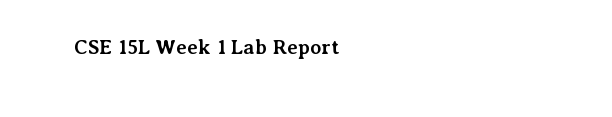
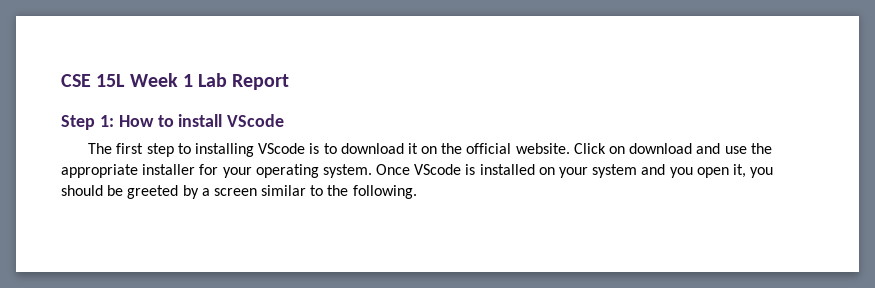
(340, 49) none -> [61,114,285,130] [88,143,772,157] [61,164,774,178] [61,185,417,199] // Step 1: How to install VScode // The first step to installing VScode is to download it on the official website. Click on download and use the appropriate installer for your operating system. Once VScode is installed on your system and you open it, you should be greeted by a screen similar to the following.

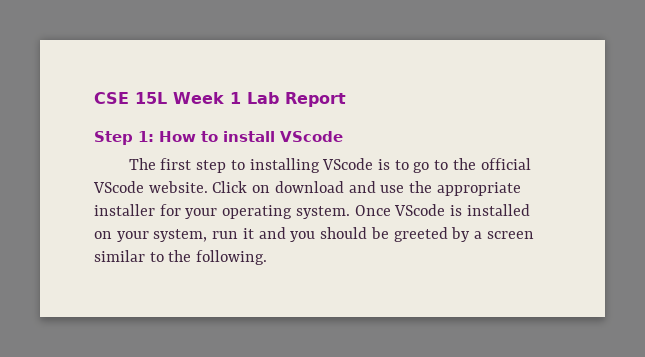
[340,143,438,154] download it on -> [413,160,449,173] go to
(512, 148) none -> [93,181,144,193] VScode
[592,164,746,178] system and you open it, -> [153,227,286,242] system, run it and

